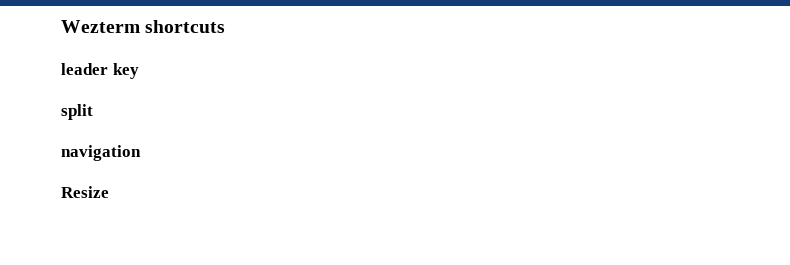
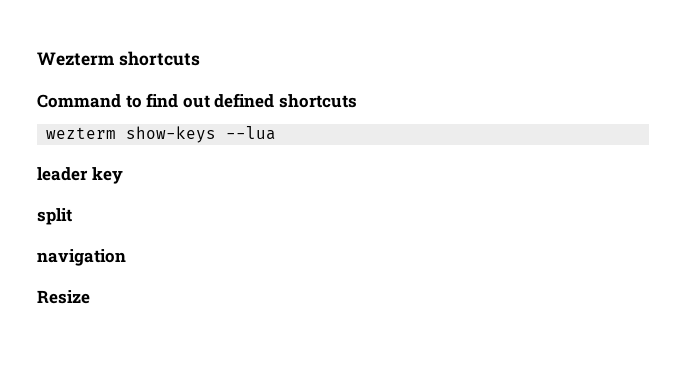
(226, 26) none -> [37,93,357,108] [46,126,277,143] // Command to find out defined shortcuts // wezterm show-keys --lua

